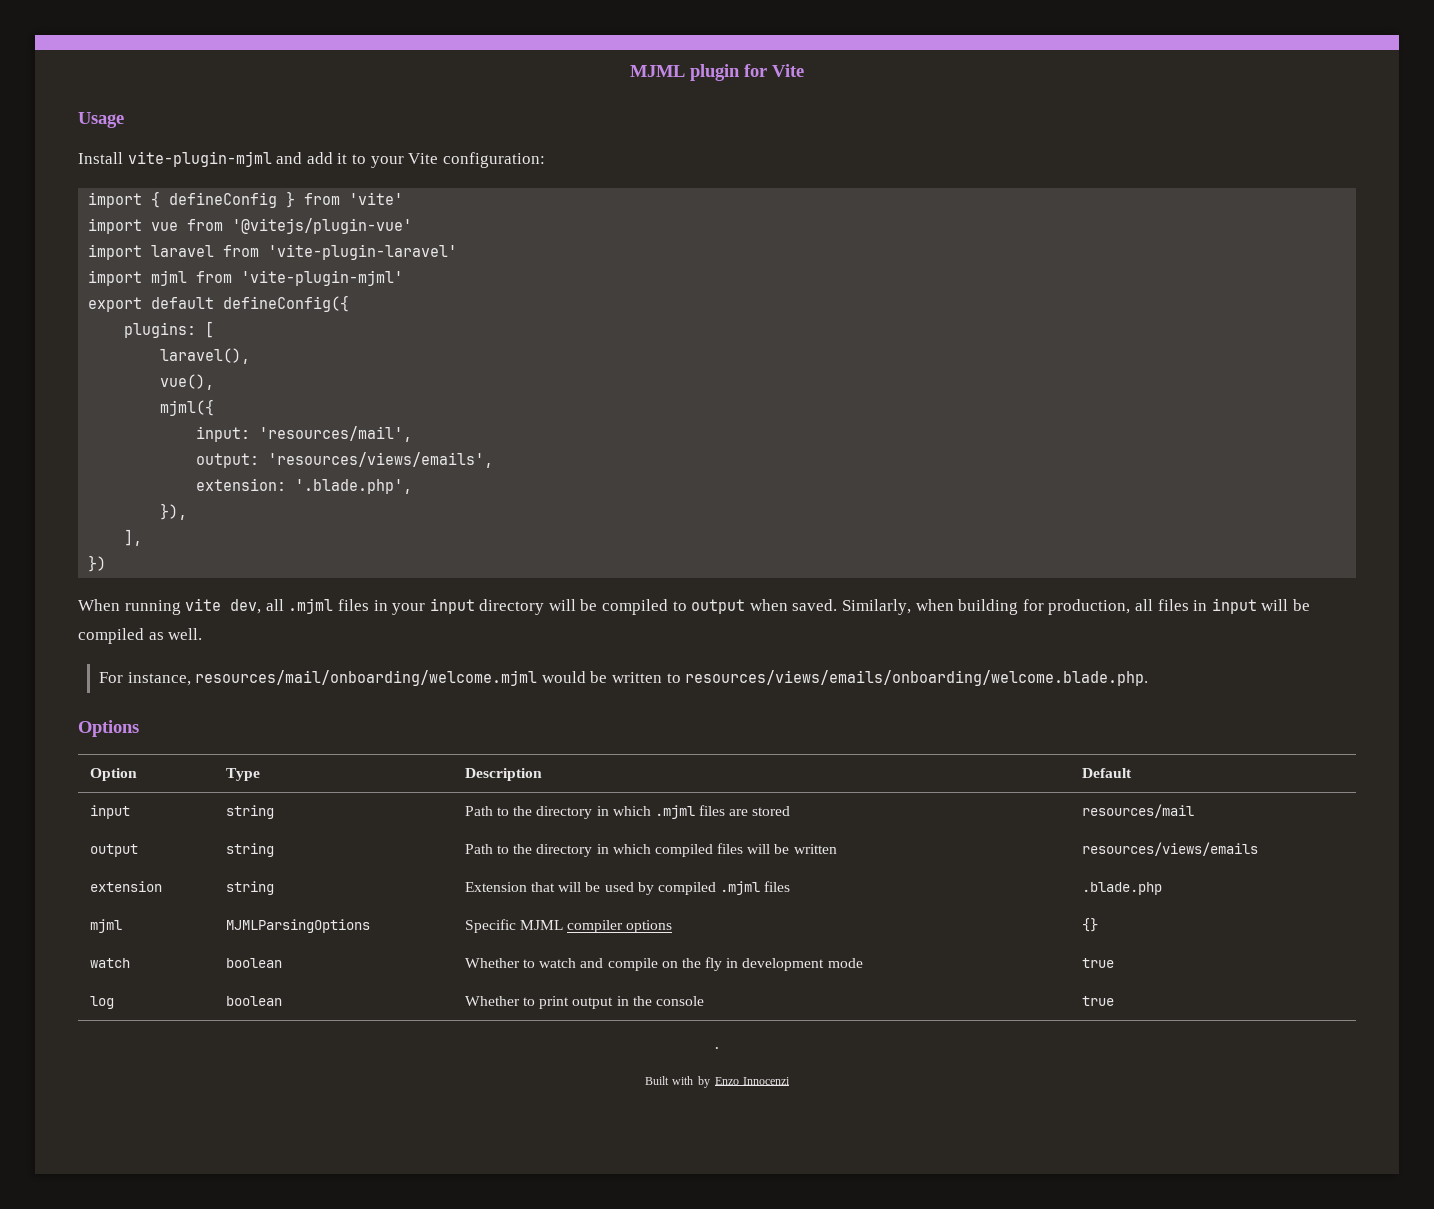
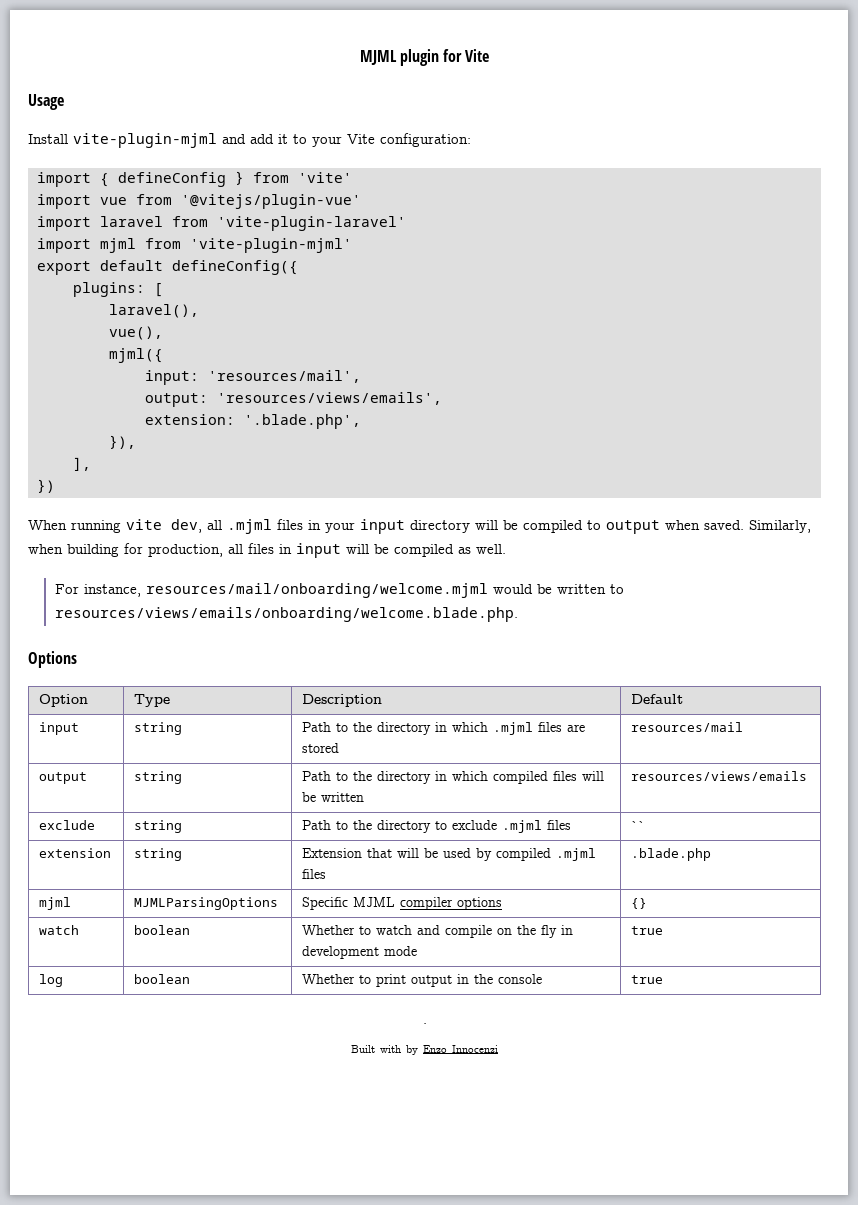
(1258, 849) none -> [39,820,96,830] [134,820,183,833] [302,820,572,833] [631,820,646,830] // exclude | string | Path to the directory to exclude .mjml files | ``

